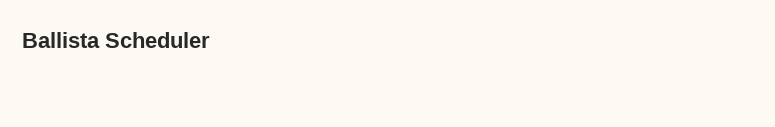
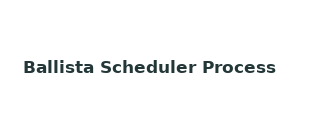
(210, 40) none -> [202,61,276,73] Process

